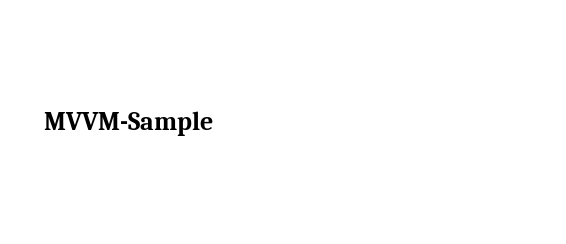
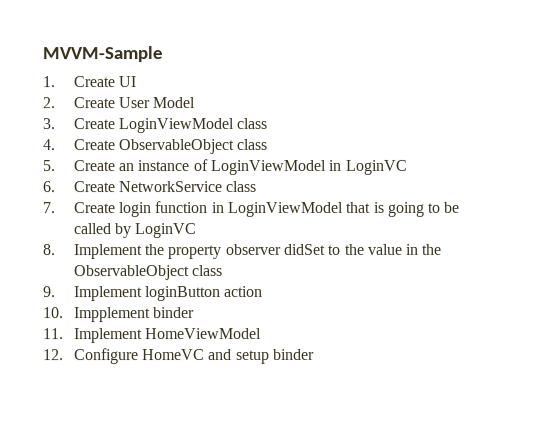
(213, 123) none -> [42,76,136,88] [42,97,196,109] [42,118,268,134] [42,139,268,155] [42,159,407,176] [42,181,257,193] [42,201,460,218] [73,223,198,239] [43,243,443,260] [73,265,223,281] [43,286,264,302] [43,307,195,323] [43,328,262,344] [43,348,315,365] // 1. Create UI // 2. Create User Model // 3. Create LoginViewModel class // 4. Create ObservableObject class // 5. Create an instance of LoginViewModel in LoginVC // 6. Create NetworkService class // 7. Create login function in LoginViewModel that is going to be called by LoginVC // 8. Implement the property observer didSet to the value in the ObservableObject class // 9. Implement loginButton action // 10. Impplement binder // 11. Implement HomeViewModel // 12. Configure HomeVC and setup binder

